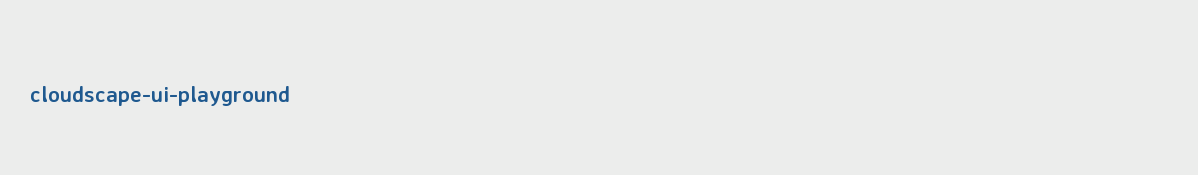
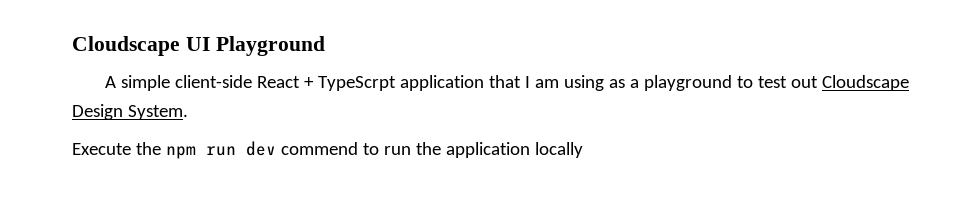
[30,86,290,106] cloudscape-ui-playground -> [72,36,325,56] [105,75,910,91] [72,104,188,120] [72,141,583,159] Cloudscape UI Playground // A simple client-side React + TypeScrpt application that I am using as a playground to test out Cloudscape Design System. // Execute the npm run dev commend to run the application locally

